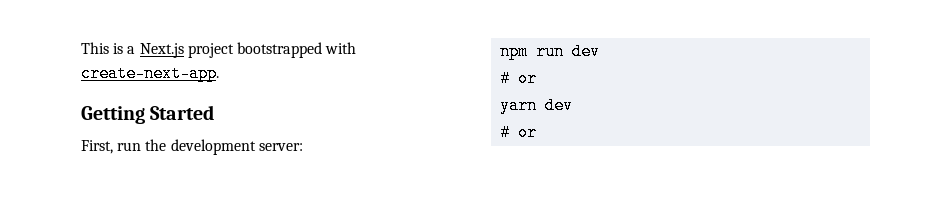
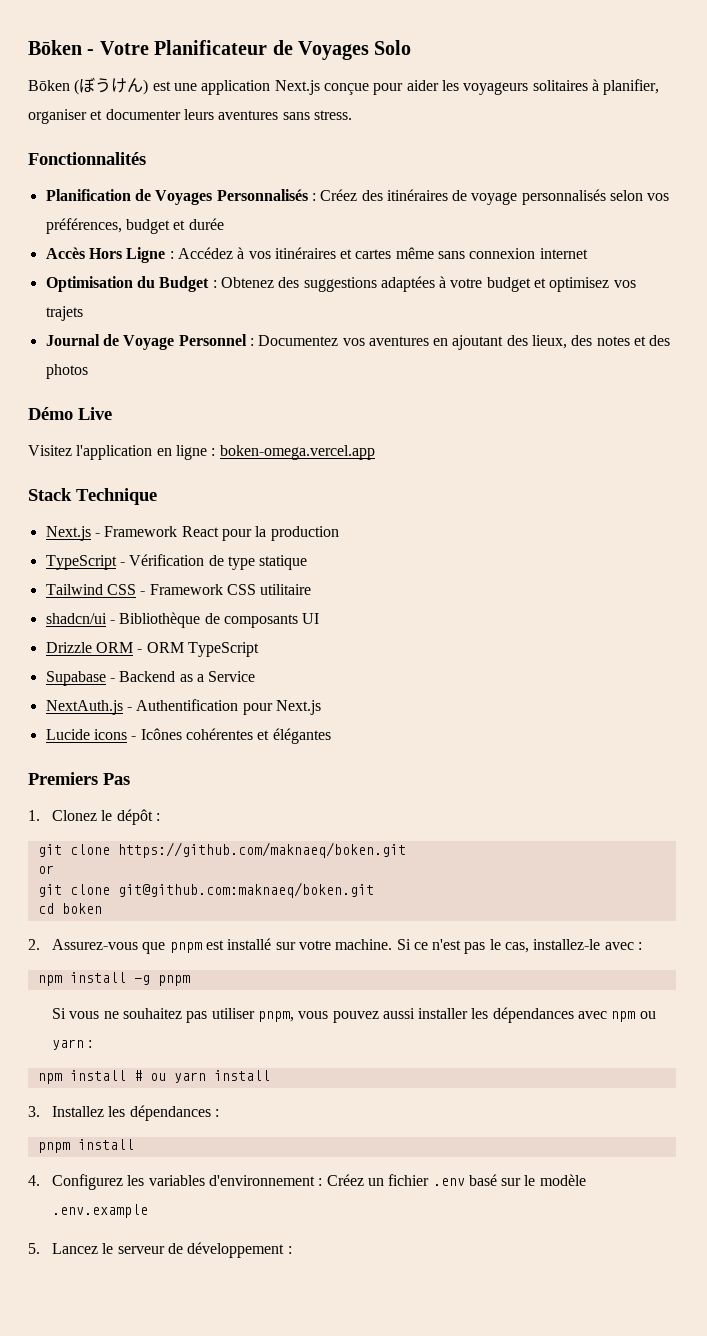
[81,42,357,58] [81,65,219,82] [81,105,215,124] [81,139,303,155] [500,43,601,60] [500,70,538,87] [500,97,574,114] [500,124,538,141] This is a Next.js project bootstrapped with create-next-app. // Getting Started // First, run the development server: // npm run dev // # or // yarn dev // # or -> [28,40,412,60] [28,77,660,95] [28,109,352,124] [28,152,146,165] [45,189,670,205] [45,218,224,234] [45,247,588,263] [45,276,636,292] [45,306,83,321] [45,334,671,350] [45,364,88,379] [28,407,112,420] [28,445,375,460] [28,488,157,505] [45,526,339,541] [45,554,308,570] [45,584,312,595] [45,612,320,628] [45,642,259,657] [45,671,256,686] [45,699,321,715] [45,728,331,744] [28,772,130,785] [28,809,160,825] [37,842,406,858] [37,865,54,874] [37,882,374,898] [37,903,102,914] [28,938,643,954] [37,972,190,986] [51,1007,656,1023] [51,1039,93,1050] [37,1070,270,1084] [28,1105,219,1121] [37,1139,134,1153] [28,1174,586,1190] [51,1204,148,1218] [28,1242,292,1258] Bōken - Votre Planificateur de Voyages Solo // Bōken (ぼうけん) est une application Next.js conçue pour aider les voyageurs solitaires à planifier, organiser et documenter leurs aventures sans stress. // Fonctionnalités // Planification de Voyages Personnalisés : Créez des itinéraires de voyage personnalisés selon vos préférences, budget et durée // Accès Hors Ligne : Accédez à vos itinéraires et cartes même sans connexion internet // Optimisation du Budget : Obtenez des suggestions adaptées à votre budget et optimisez vos trajets // Journal de Voyage Personnel : Documentez vos aventures en ajoutant des lieux, des notes et des photos // Démo Live // Visitez l'application en ligne : boken-omega.vercel.app // Stack Technique // Next.js - Framework React pour la production // TypeScript - Vérification de type statique // Tailwind CSS - Framework CSS utilitaire // shadcn/ui - Bibliothèque de composants UI // Drizzle ORM - ORM TypeScript // Supabase - Backend as a Service // NextAuth.js - Authentification pour Next.js // Lucide icons - Icônes cohérentes et élégantes // Premiers Pas // 1. Clonez le dépôt : // git clone https://github.com/maknaeq/boken.git // or // git clone git@github.com:maknaeq/boken.git // cd boken // 2. Assurez-vous que pnpm est installé sur votre machine. Si ce n'est pas le cas, installez-le avec : // npm install -g pnpm // Si vous ne souhaitez pas utiliser pnpm, vous pouvez aussi installer les dépendances avec npm ou yarn : // npm install # ou yarn install // 3. Installez les dépendances : // pnpm install // 4. Configurez les variables d'environnement : Créez un fichier .env basé sur le modèle .env.example // 5. Lancez le serveur de développement :

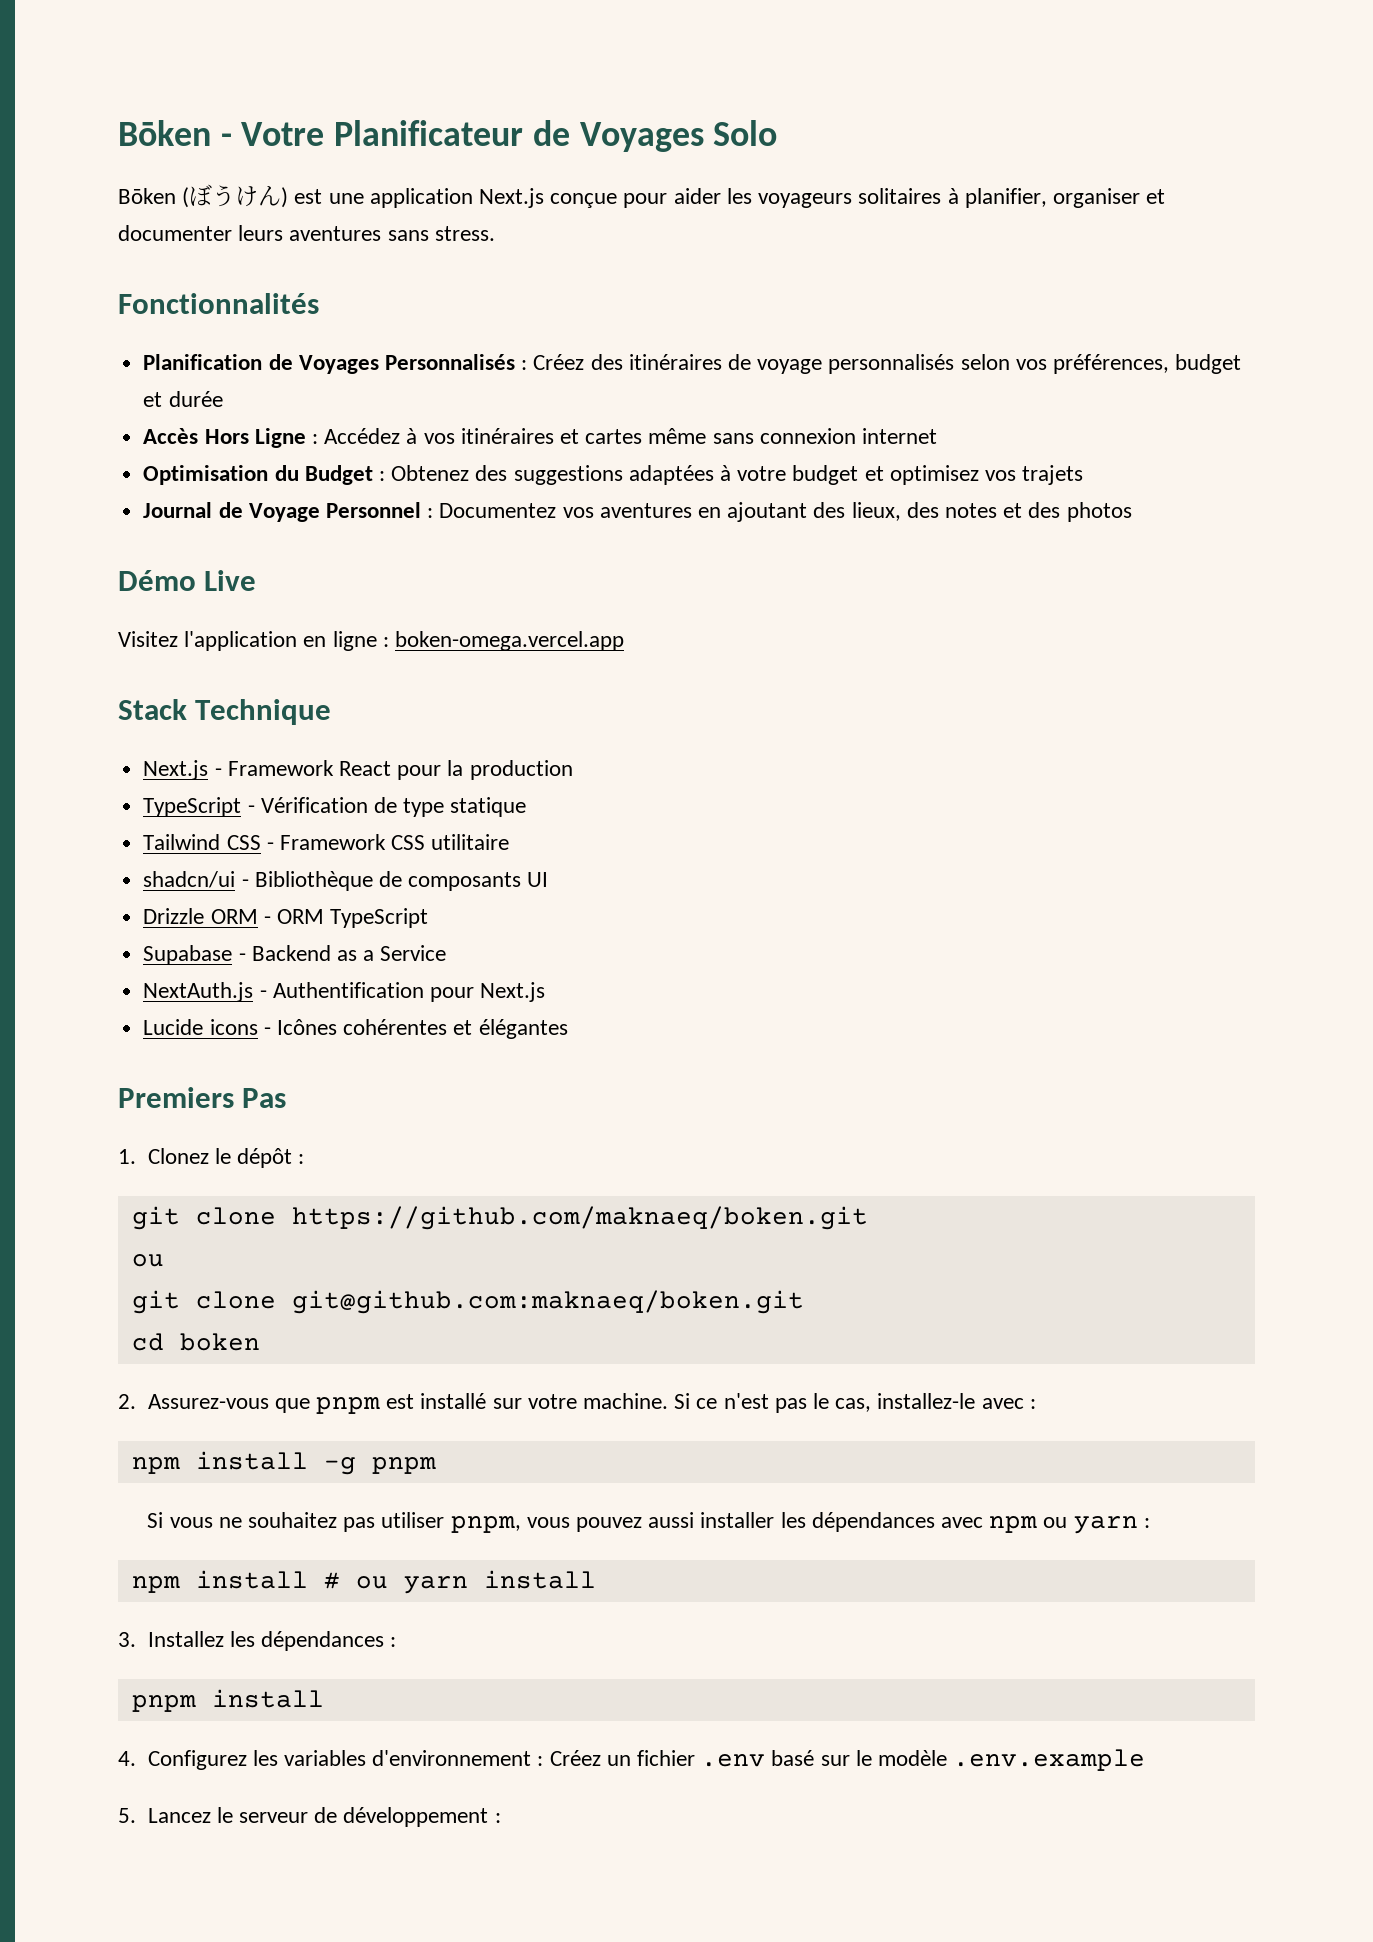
[37,865,54,874] or -> [131,1254,164,1267] ou

